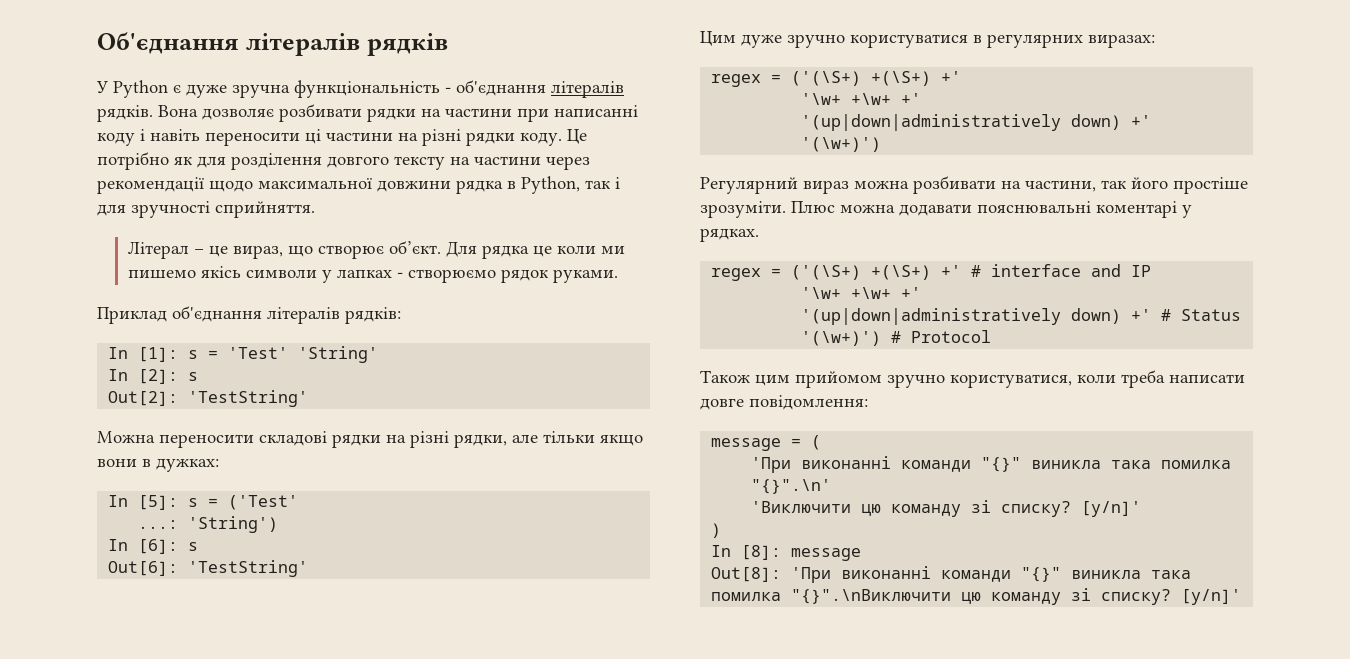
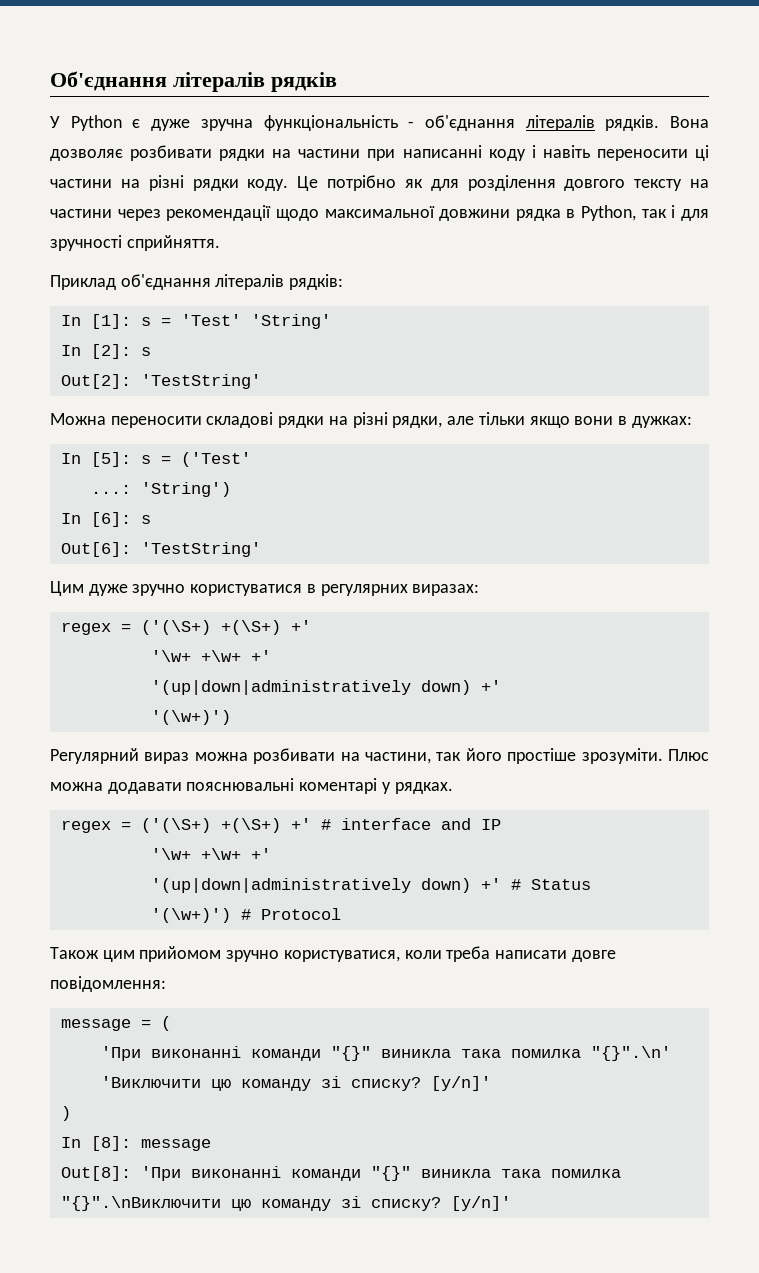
[128,241,626,259] [128,266,619,283] // Літерал – це вираз, що створює об’єкт. Для рядка це коли ми пишемо якісь символи у лапках - створюємо рядок руками. -> (220, 243) none

